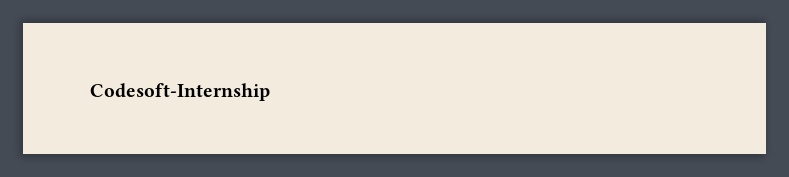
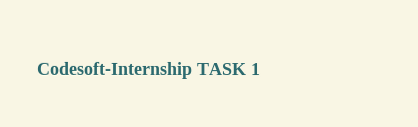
(270, 92) none -> [196,62,261,76] TASK 1

